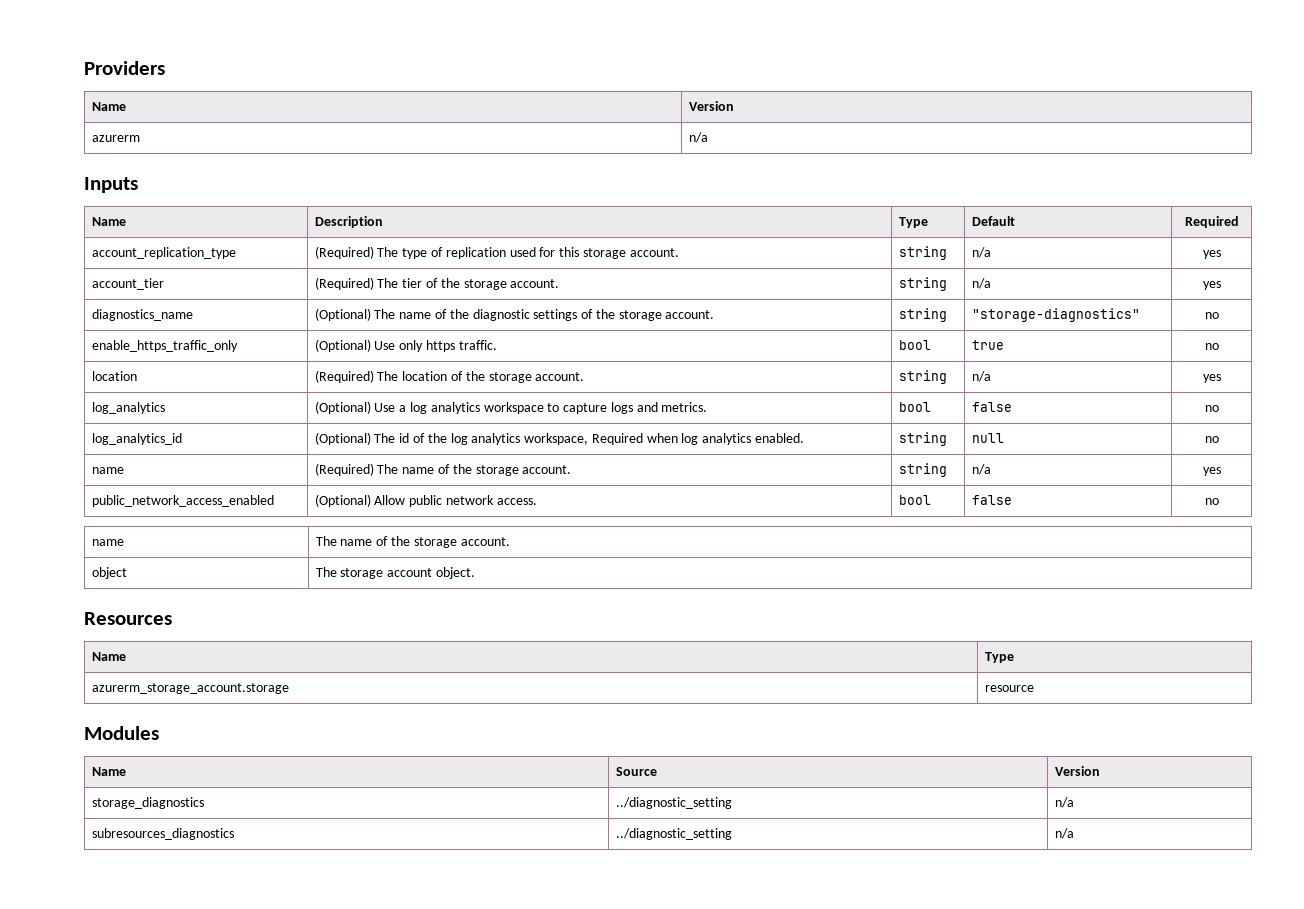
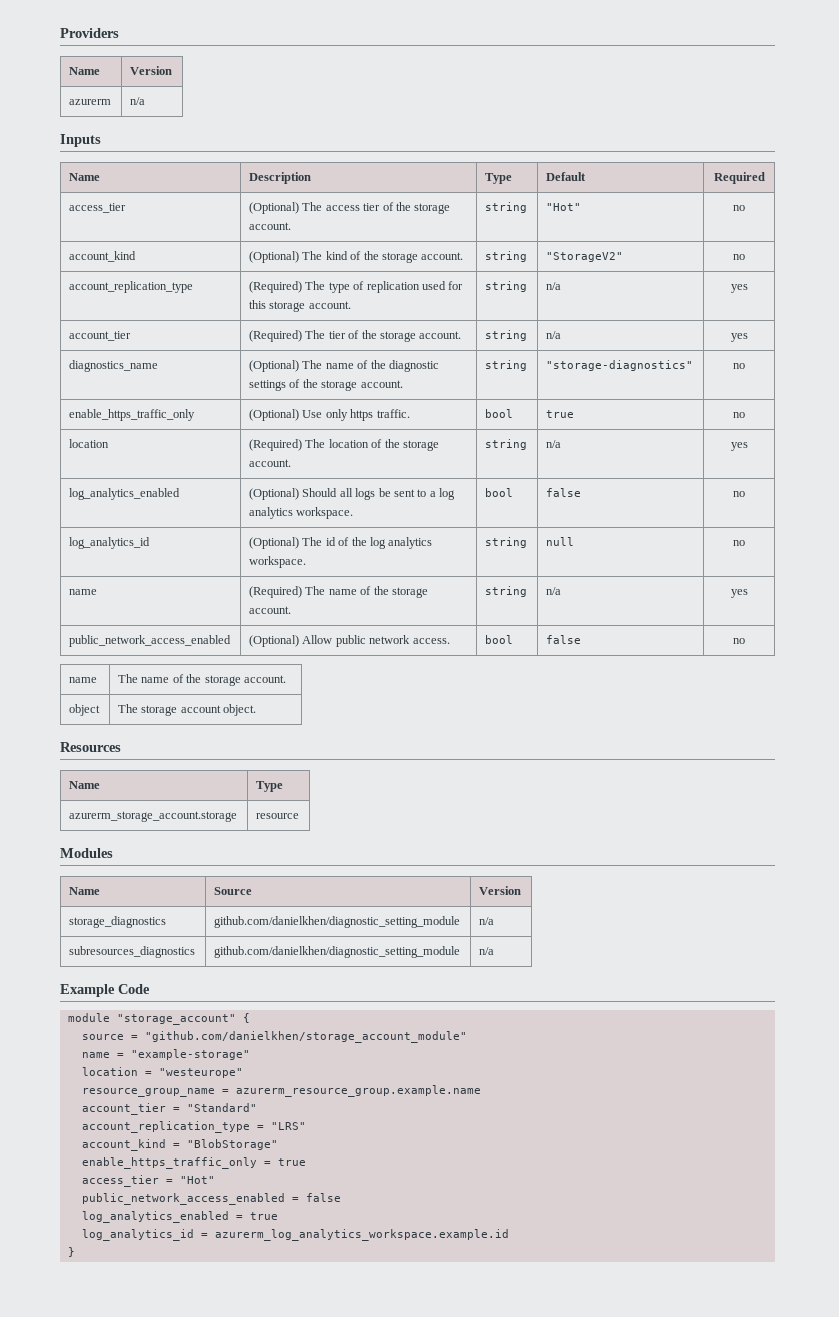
(1239, 222) none -> [69,203,127,213] [249,202,451,214] [249,222,292,230] [485,202,528,213] [546,203,582,211] [733,205,745,211] [69,251,137,262] [249,251,464,263] [485,251,528,262] [546,252,624,262] [733,254,745,260] // access_tier | (Optional) The access tier of the storage account. | string | "Hot" | no // account_kind | (Optional) The kind of the storage account. | string | "StorageV2" | no
[91,402,165,414] [314,401,708,414] log_analytics | (Optional) Use a log analytics workspace to capture logs and metrics. -> [69,488,181,500] [249,488,456,500] [249,507,354,519] log_analytics_enabled | (Optional) Should all logs be sent to a log analytics workspace.
[524,433,805,445] workspace, Required when log analytics enabled. -> [249,556,307,568] workspace.
[615,797,732,809] ../diagnostic_setting -> [214,916,461,928] github.com/danielkhen/diagnostic_setting_module
[615,828,732,840] [1054,828,1074,839] ../diagnostic_setting | n/a -> [214,946,461,958] [479,947,495,955] [60,984,150,997] [67,1013,250,1025] [81,1031,467,1043] [81,1049,250,1060] [81,1067,243,1078] [81,1085,481,1097] [81,1103,257,1115] [81,1121,306,1133] [81,1139,278,1151] [81,1157,306,1169] [81,1175,215,1187] [81,1193,341,1205] [81,1211,278,1223] [81,1229,509,1241] [67,1247,75,1257] github.com/danielkhen/diagnostic_setting_module | n/a // Example Code // module "storage_account" { // source = "github.com/danielkhen/storage_account_module" // name = "example-storage" // location = "westeurope" // resource_group_name = azurerm_resource_group.example.name // account_tier = "Standard" // account_replication_type = "LRS" // account_kind = "BlobStorage" // enable_https_traffic_only = true // access_tier = "Hot" // public_network_access_enabled = false // log_analytics_enabled = true // log_analytics_id = azurerm_log_analytics_workspace.example.id // }

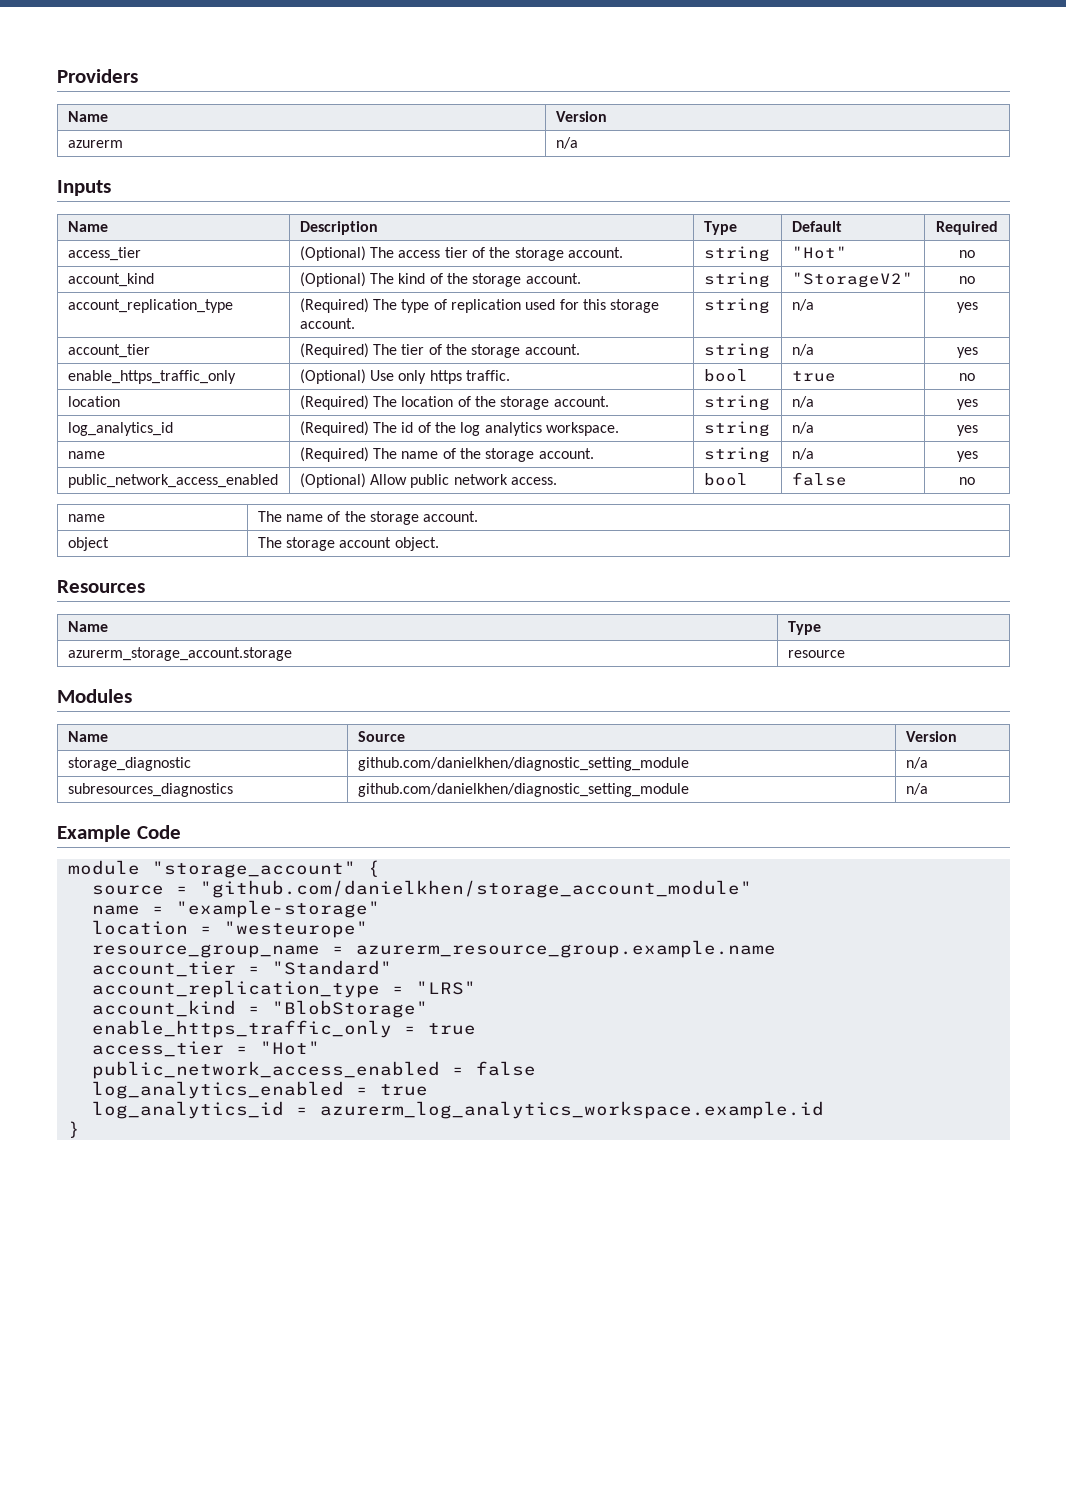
[69,360,159,372] [249,360,439,372] [249,379,403,391] [485,360,528,371] [546,360,694,371] [733,363,745,369] // diagnostics_name | (Optional) The name of the diagnostic settings of the storage account. | string | "storage-diagnostics" | no -> (978, 352) none
[69,488,181,500] [249,488,456,500] [249,507,354,519] [485,488,514,497] [546,488,582,497] [733,491,745,497] // log_analytics_enabled | (Optional) Should all logs be sent to a log analytics workspace. | bool | false | no -> (978, 404) none
[249,537,300,549] (Optional) -> [299,421,369,436] (Required)
[546,537,575,546] [733,540,745,546] null | no -> [791,422,814,434] [956,425,978,436] n/a | yes
[69,916,167,928] storage_diagnostics -> [67,757,191,771] storage_diagnostic

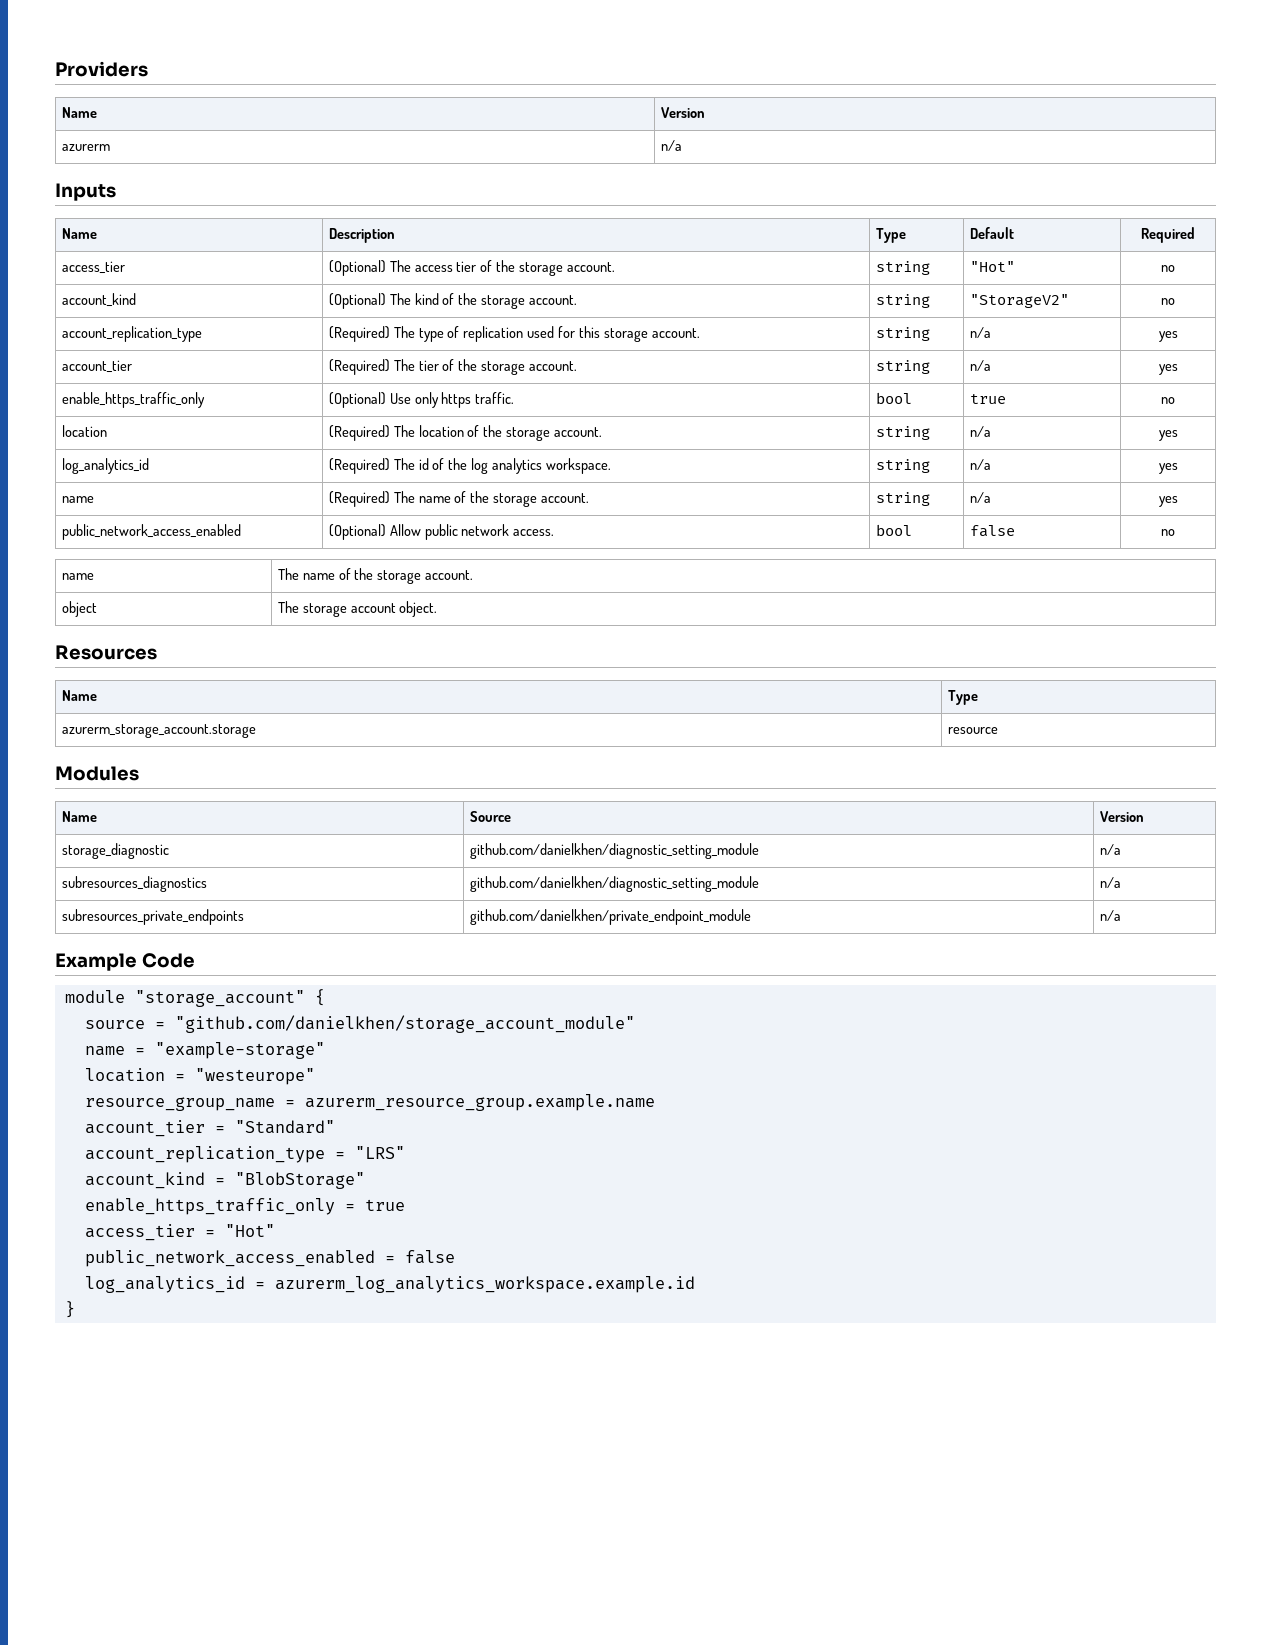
(928, 789) none -> [61,909,244,925] [469,909,751,925] [1099,910,1121,921] // subresources_private_endpoints | github.com/danielkhen/private_endpoint_module | n/a
[91,1081,428,1099] // log_analytics_enabled = true -> (455, 1257) none

